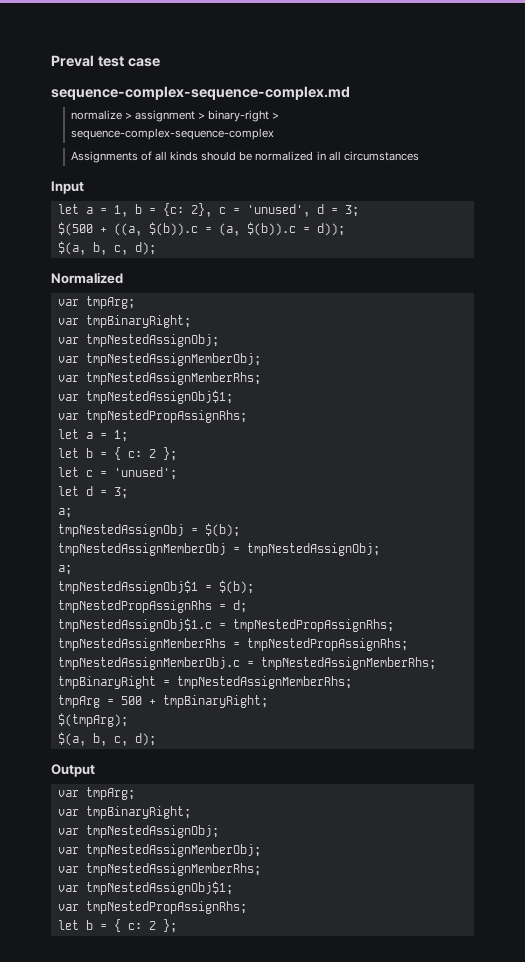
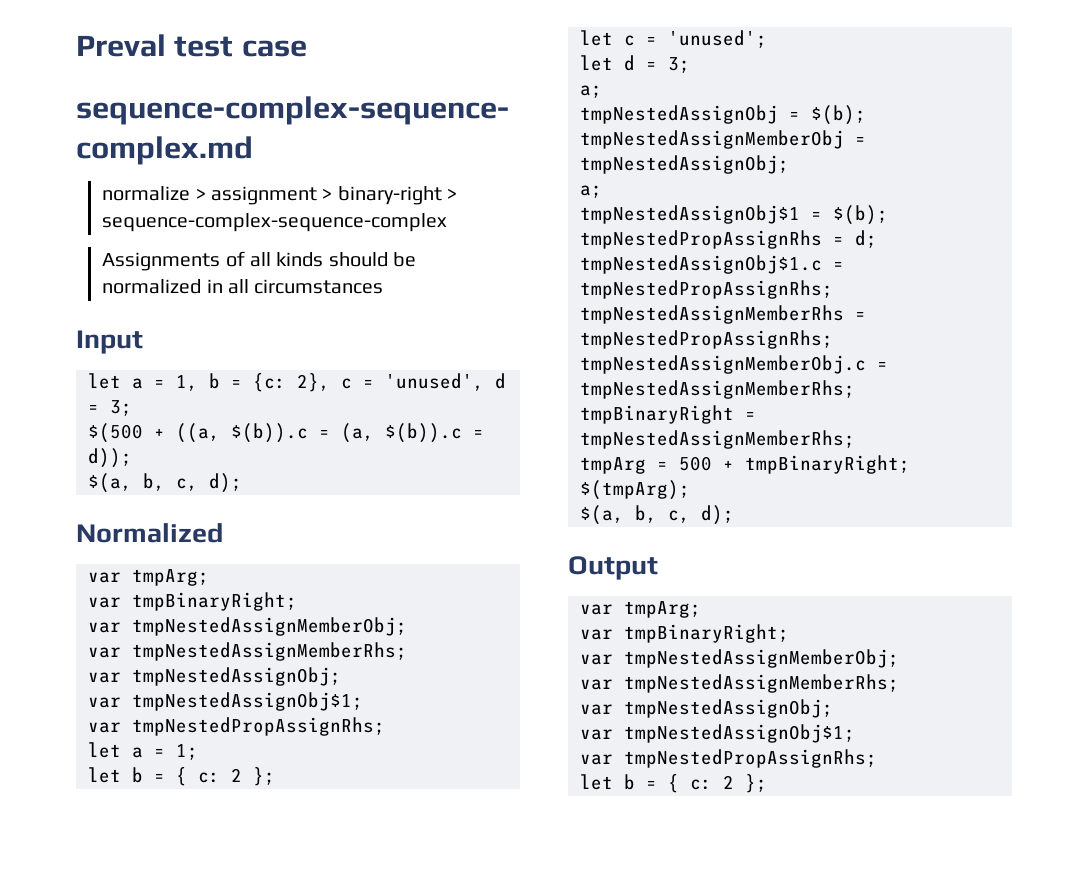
[57,334,219,347] [57,353,261,366] [57,372,261,385] // var tmpNestedAssignObj; // var tmpNestedAssignMemberObj; // var tmpNestedAssignMemberRhs; -> [88,617,407,636] [88,642,407,661] [88,667,341,686] // var tmpNestedAssignMemberObj; // var tmpNestedAssignMemberRhs; // var tmpNestedAssignObj;
[57,825,219,838] [57,844,261,857] [57,863,261,876] // var tmpNestedAssignObj; // var tmpNestedAssignMemberObj; // var tmpNestedAssignMemberRhs; -> [580,649,899,668] [580,674,899,693] [580,699,833,718] // var tmpNestedAssignMemberObj; // var tmpNestedAssignMemberRhs; // var tmpNestedAssignObj;

